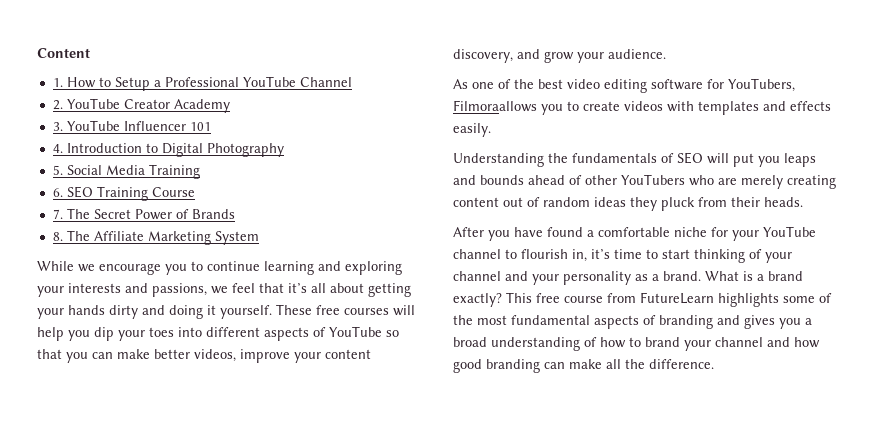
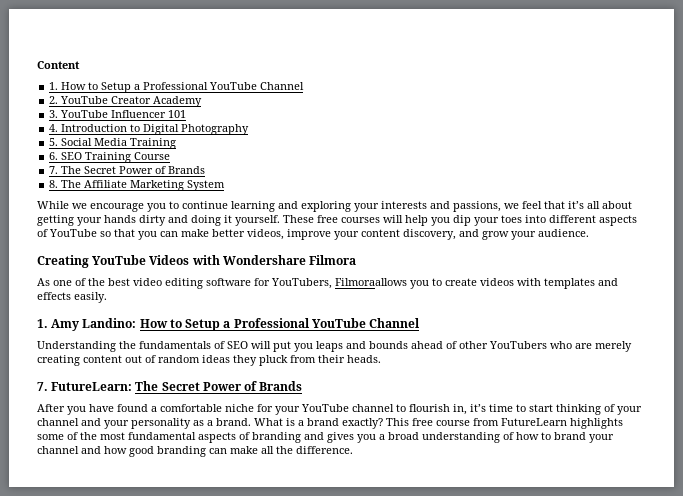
(666, 54) none -> [37,255,357,268] // Creating YouTube Videos with Wondershare Filmora
(491, 130) none -> [37,318,421,331] // 1. Amy Landino: How to Setup a Professional YouTube Channel
(803, 202) none -> [37,381,303,391] // 7. FutureLearn: The Secret Power of Brands

